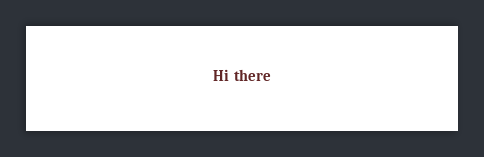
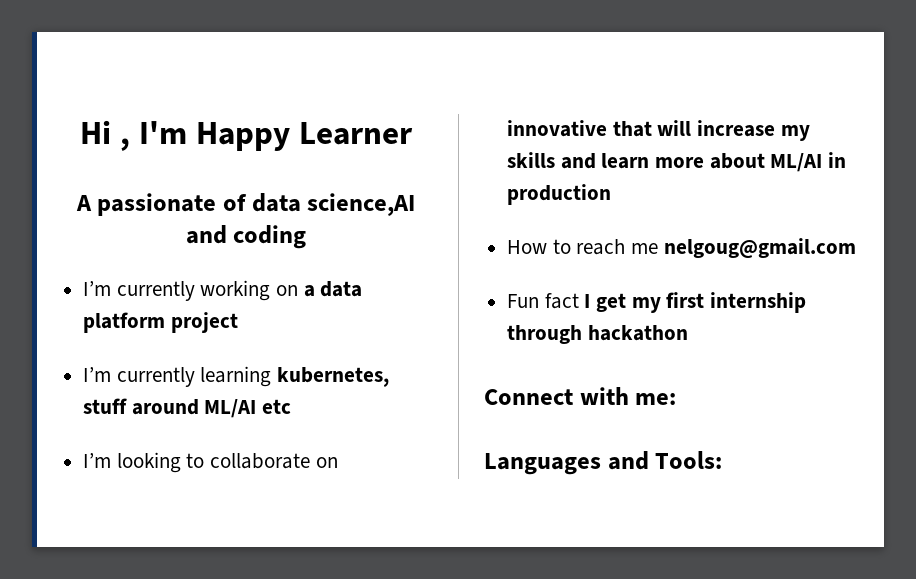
[233,69,271,81] there -> [120,121,413,151] [75,193,416,216] [185,225,307,249] [83,280,363,301] [83,312,238,333] [83,366,390,387] [83,398,292,418] [83,452,338,473] [507,120,810,141] [507,152,847,172] [507,184,612,205] [507,238,856,258] [507,292,807,313] [507,325,688,344] [484,387,677,405] [484,451,723,475] , I'm Happy Learner // A passionate of data science,AI and coding // I’m currently working on a data platform project // I’m currently learning kubernetes, stuff around ML/AI etc // I’m looking to collaborate on innovative that will increase my skills and learn more about ML/AI in production // How to reach me nelgoug@gmail.com // Fun fact I get my first internship through hackathon // Connect with me: // Languages and Tools:

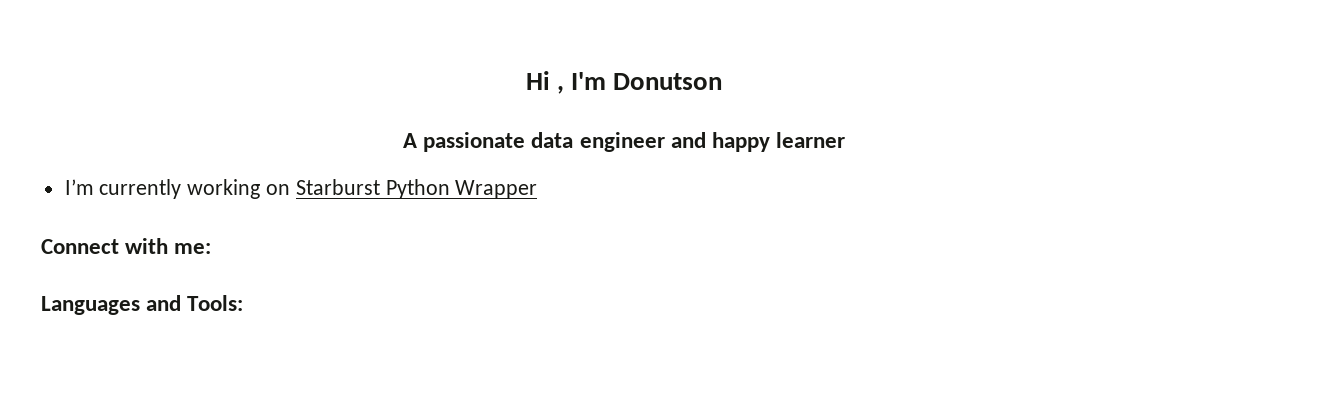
[195,122,413,151] Happy Learner -> [613,73,723,90] Donutson
[223,193,416,216] [185,225,307,249] of data science,AI and coding -> [531,132,846,152] data engineer and happy learner
[303,281,363,297] [83,312,238,333] [83,366,390,387] [83,398,292,418] [83,452,338,473] [507,120,810,141] [507,152,847,172] [507,184,612,205] [507,238,856,258] [507,292,807,313] [507,325,688,344] a data platform project // I’m currently learning kubernetes, stuff around ML/AI etc // I’m looking to collaborate on innovative that will increase my skills and learn more about ML/AI in production // How to reach me nelgoug@gmail.com // Fun fact I get my first internship through hackathon -> [295,179,538,199] Starburst Python Wrapper

